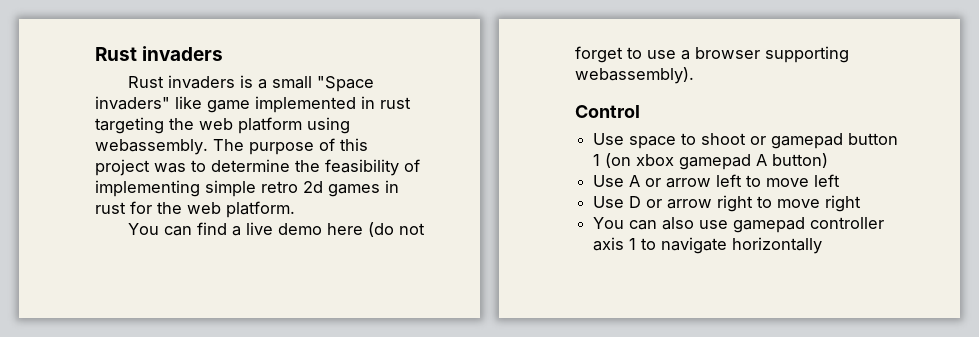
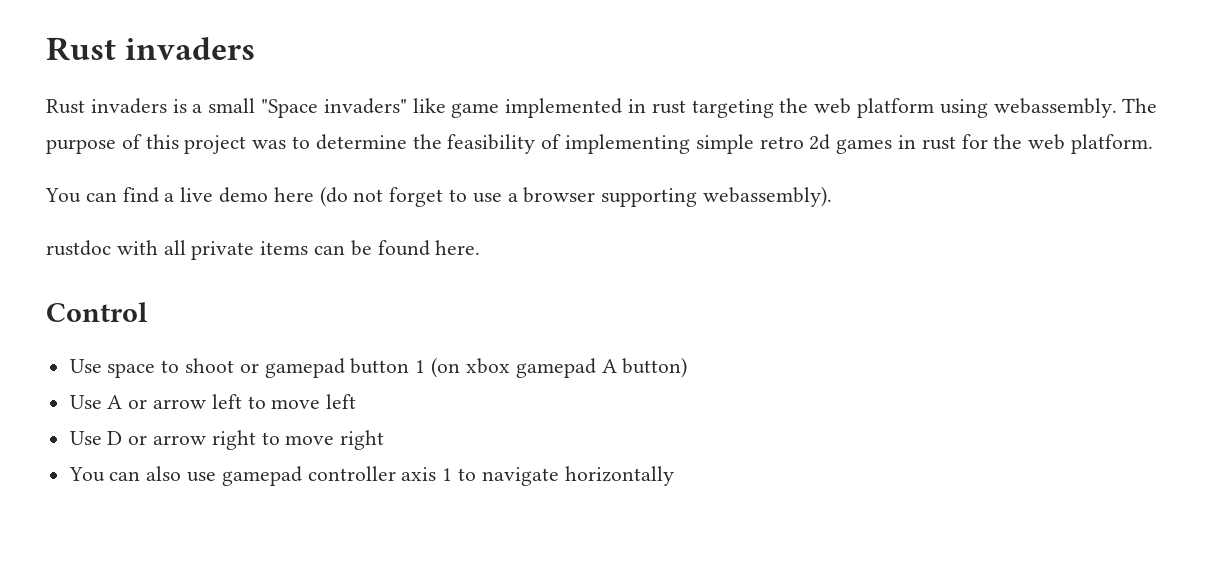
(694, 75) none -> [46,240,481,260] // rustdoc with all private items can be found here.

